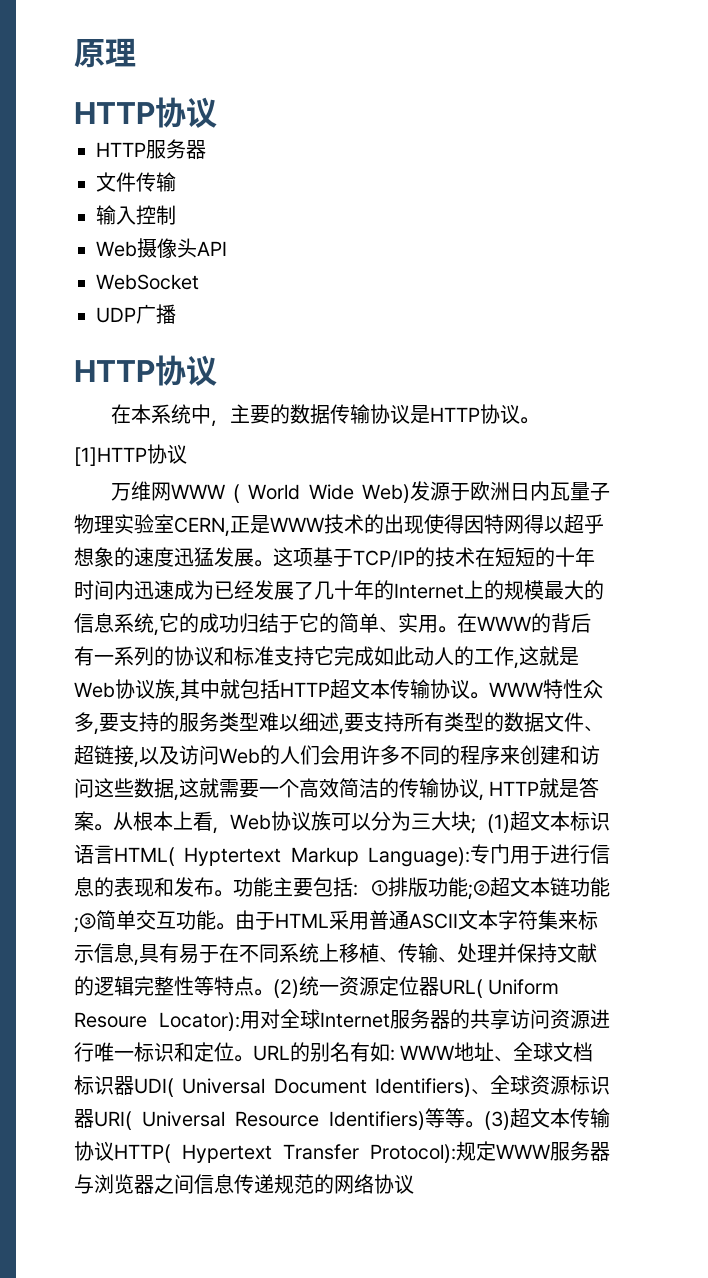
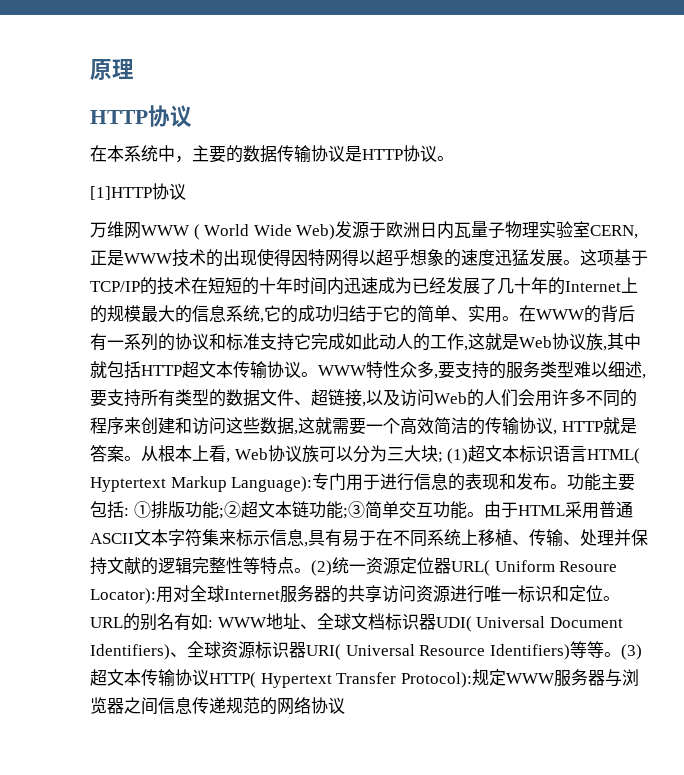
[96,139,206,159] [96,172,176,192] [96,205,176,225] [96,238,227,258] [96,274,199,290] [96,304,176,324] [74,355,217,386] // HTTP服务器 // 文件传输 // 输入控制 // Web摄像头API // WebSocket // UDP广播 // HTTP协议 -> (192, 116) none

